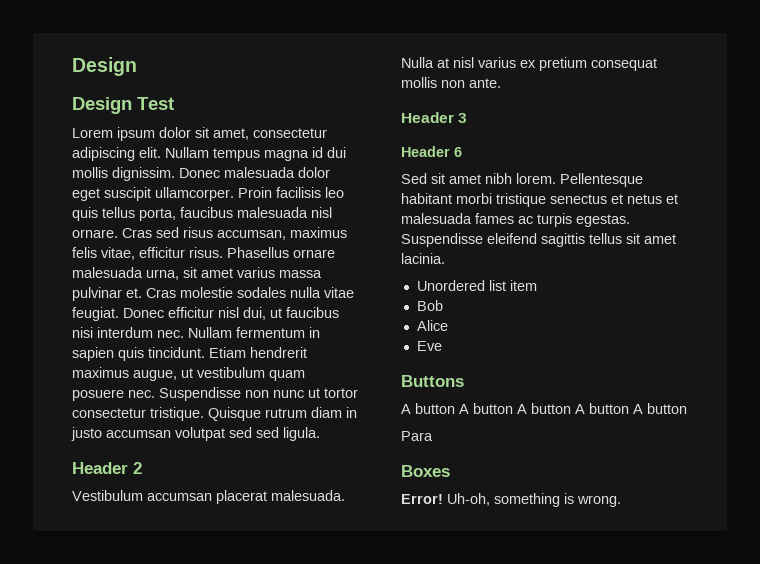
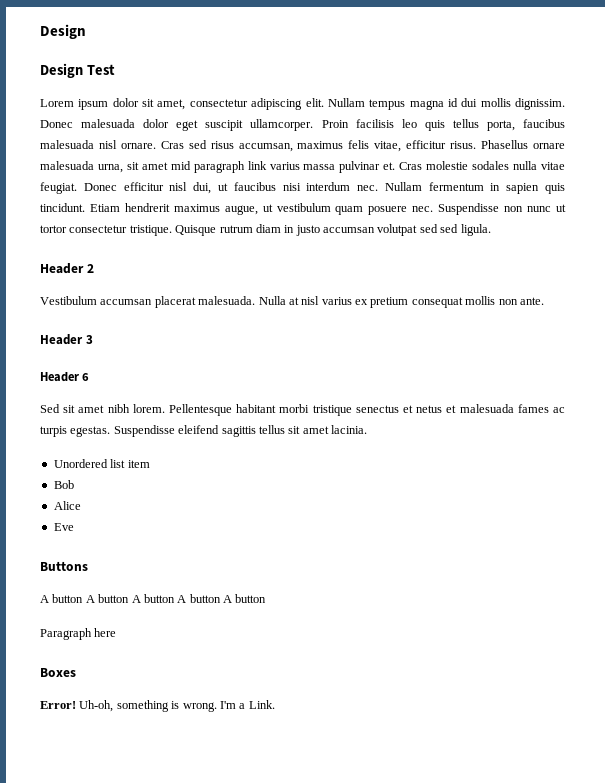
(233, 273) none -> [170,161,267,173] mid paragraph link
[401,431,433,441] Para -> [40,628,117,640] Paragraph here
(621, 501) none -> [219,700,275,709] I'm a Link.

